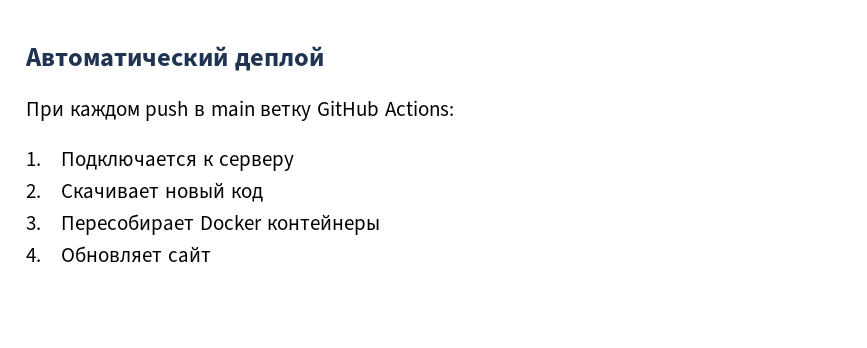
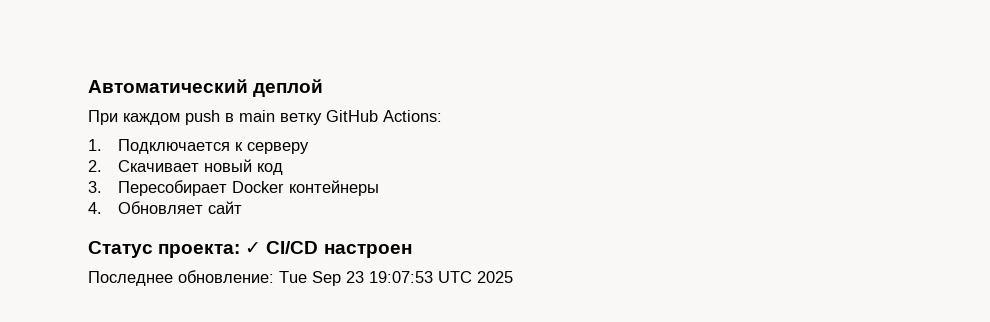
(211, 254) none -> [88,241,412,258] [88,270,513,286] // Статус проекта: ✓ CI/CD настроен // Последнее обновление: Tue Sep 23 19:07:53 UTC 2025

